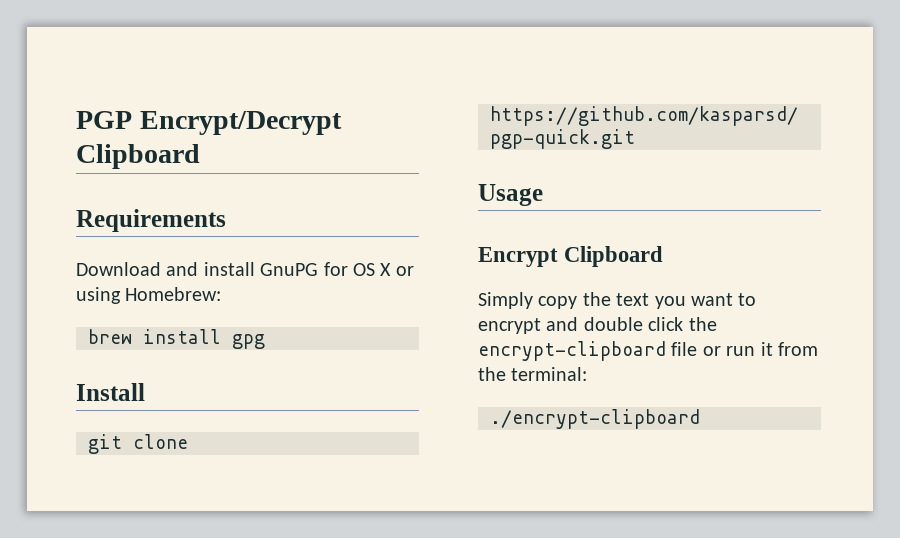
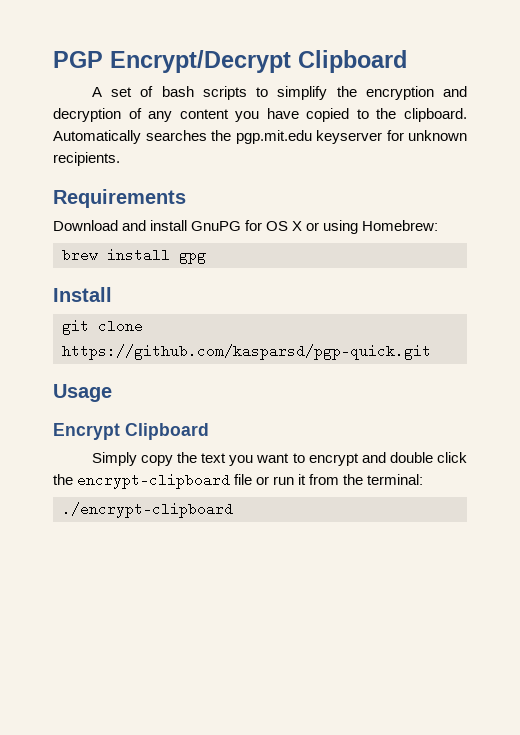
(200, 156) none -> [91,86,468,100] [53,108,467,122] [53,130,467,144] [53,152,120,166] // A set of bash scripts to simplify the encryption and decryption of any content you have copied to the clipboard. Automatically searches the pgp.mit.edu keyserver for unknown recipients.

